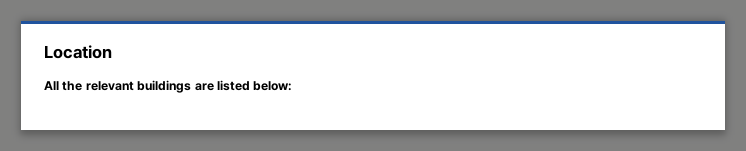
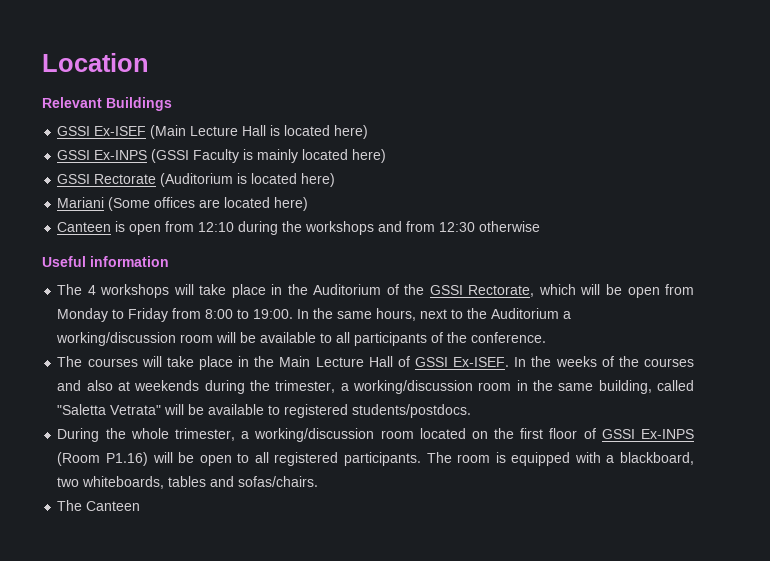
[44,80,293,93] All the relevant buildings are listed below: -> [42,97,172,111] [57,125,369,139] [57,149,387,163] [57,173,336,187] [57,197,309,211] [57,221,541,235] [42,256,169,267] [57,284,694,298] [57,308,572,322] [56,332,547,346] [57,356,694,370] [57,380,694,394] [57,404,472,418] [57,428,695,442] [57,452,695,466] [57,476,319,489] [57,500,141,511] Relevant Buildings // GSSI Ex-ISEF (Main Lecture Hall is located here) // GSSI Ex-INPS (GSSI Faculty is mainly located here) // GSSI Rectorate (Auditorium is located here) // Mariani (Some offices are located here) // Canteen is open from 12:10 during the workshops and from 12:30 otherwise // Useful information // The 4 workshops will take place in the Auditorium of the GSSI Rectorate, which will be open from Monday to Friday from 8:00 to 19:00. In the same hours, next to the Auditorium a working/discussion room will be available to all participants of the conference. // The courses will take place in the Main Lecture Hall of GSSI Ex-ISEF. In the weeks of the courses and also at weekends during the trimester, a working/discussion room in the same building, called "Saletta Vetrata" will be available to registered students/postdocs. // During the whole trimester, a working/discussion room located on the first floor of GSSI Ex-INPS (Room P1.16) will be open to all registered participants. The room is equipped with a blackboard, two whiteboards, tables and sofas/chairs. // The Canteen

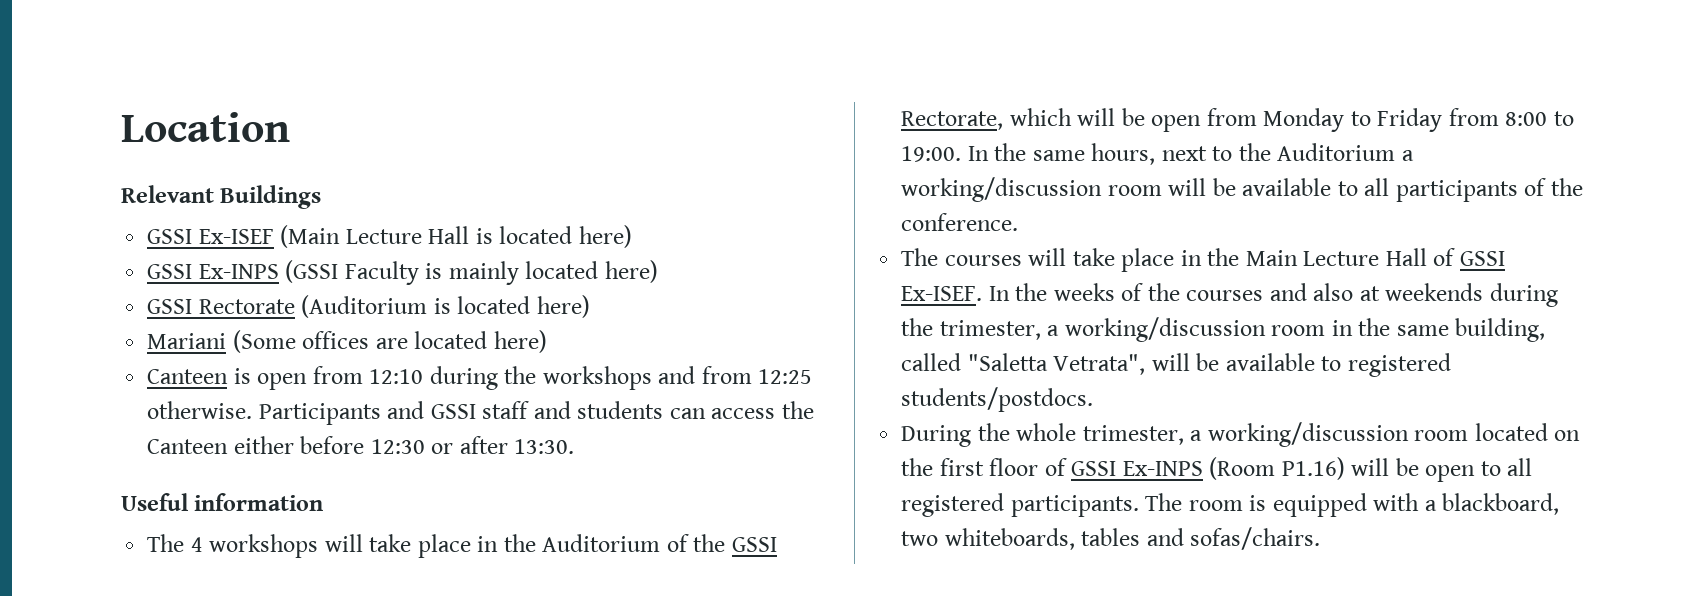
[439,221,541,232] 12:30 otherwise -> [758,369,813,384] [147,401,814,425] [147,436,575,454] 12:25 otherwise. Participants and GSSI staff and students can access the Canteen either before 12:30 or after 13:30.
[110,405,162,415] Vetrata" -> [1053,354,1146,375] Vetrata",
[57,500,141,511] // The Canteen -> (1321, 538) none

